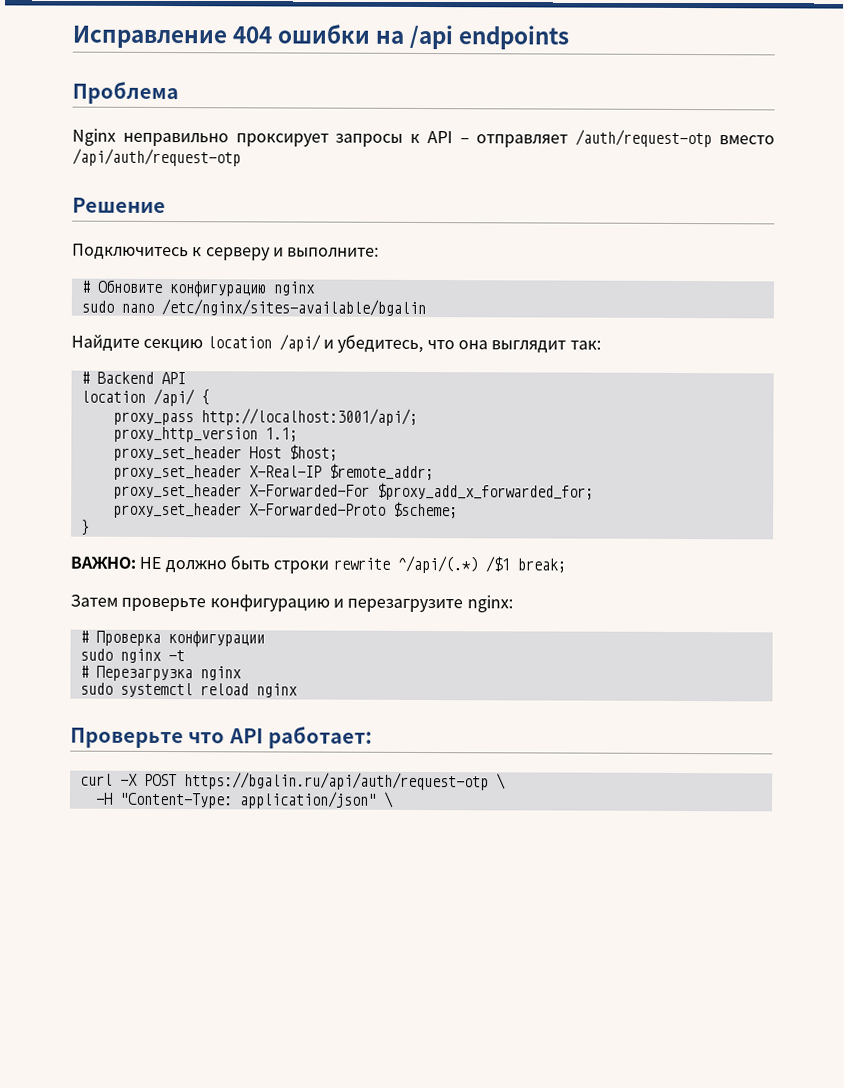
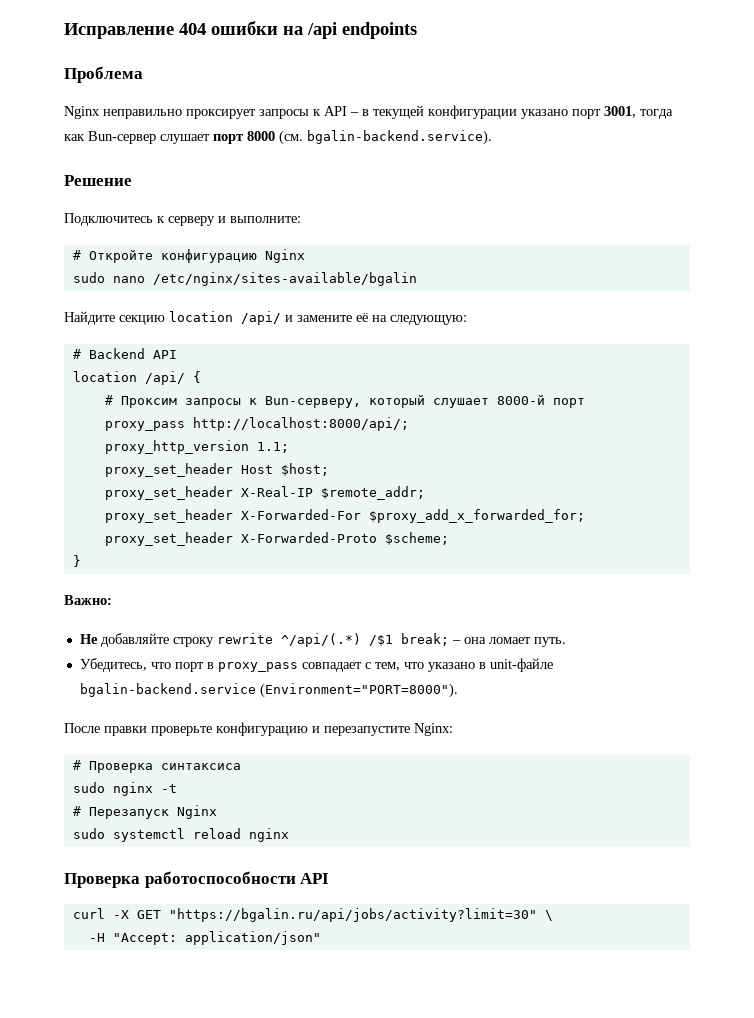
[476,129,775,148] [72,148,241,167] отправляет /auth/request-otp вместо /api/auth/request-otp -> [362,105,673,119] [64,130,492,145] в текущей конфигурации указано порт 3001, тогда как Bun‑сервер слушает порт 8000 (см. bgalin-backend.service).
[96,279,316,298] Обновите конфигурацию nginx -> [88,249,305,263] Откройте конфигурацию Nginx
[337,334,601,354] убедитесь, что она выглядит так: -> [297,313,467,325] замените её на следующую:
[112,408,418,426] // proxy_pass http://localhost:3001/api/; -> [104,395,585,408] [104,417,409,431] // # Проксим запросы к Bun‑серверу, который слушает 8000‑й порт // proxy_pass http://localhost:8000/api/;
[70,555,330,574] ВАЖНО: НЕ должно быть строки -> [64,595,112,605] [79,633,214,647] Важно: // Не добавляйте строку
[70,594,118,607] // Затем -> [451,637,566,647] [79,658,553,672] [79,683,458,698] [64,723,147,736] – она ломает путь. // Убедитесь, что порт в proxy_pass совпадает с тем, что указано в unit‑файле bgalin-backend.service (Environment="PORT=8000"). // После правки
[347,595,513,613] перезагрузите nginx: -> [324,723,453,736] перезапустите Nginx:
[167,631,265,648] конфигурации -> [160,763,241,770] синтаксиса
[95,665,242,682] Перезагрузка nginx -> [88,805,217,819] Перезапуск Nginx
[70,726,374,749] Проверьте что API работает: -> [64,871,330,888] Проверка работоспособности API
[143,772,489,791] POST https://bgalin.ru/api/auth/request-otp -> [136,908,537,922] GET "https://bgalin.ru/api/jobs/activity?limit=30"
[118,791,394,809] "Content-Type: application/json" \ -> [112,931,321,945] "Accept: application/json"

